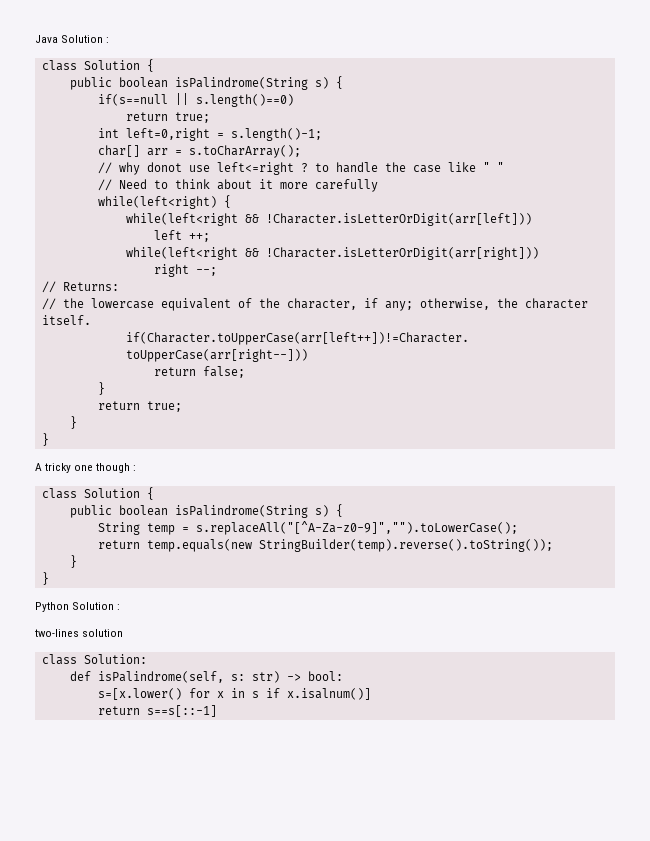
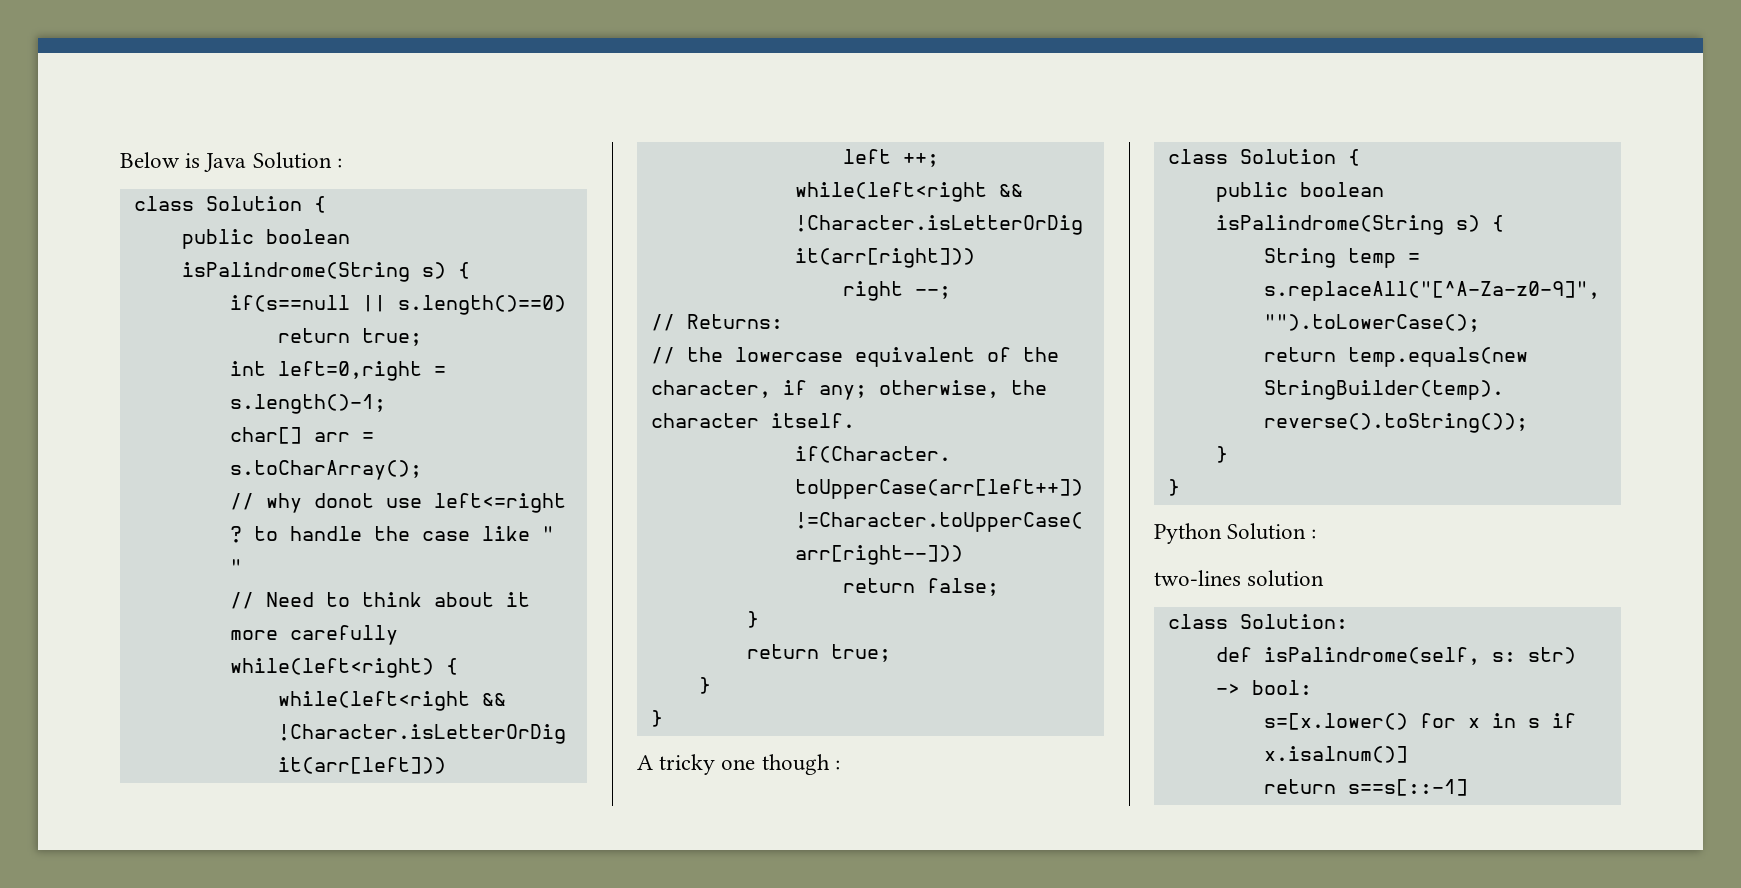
(35, 39) none -> [120,152,201,168] Below is

